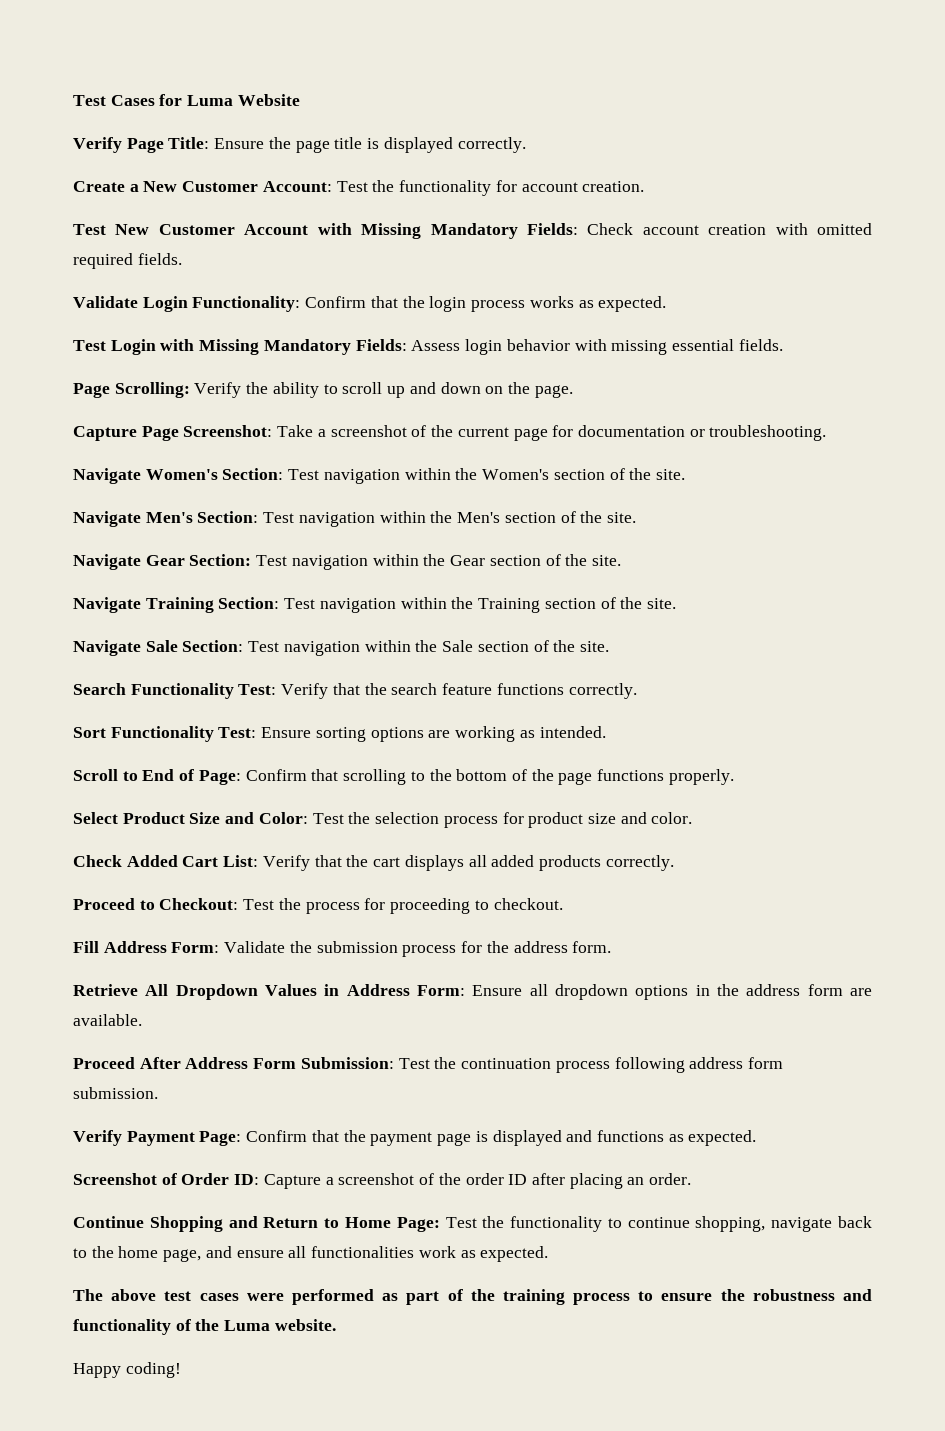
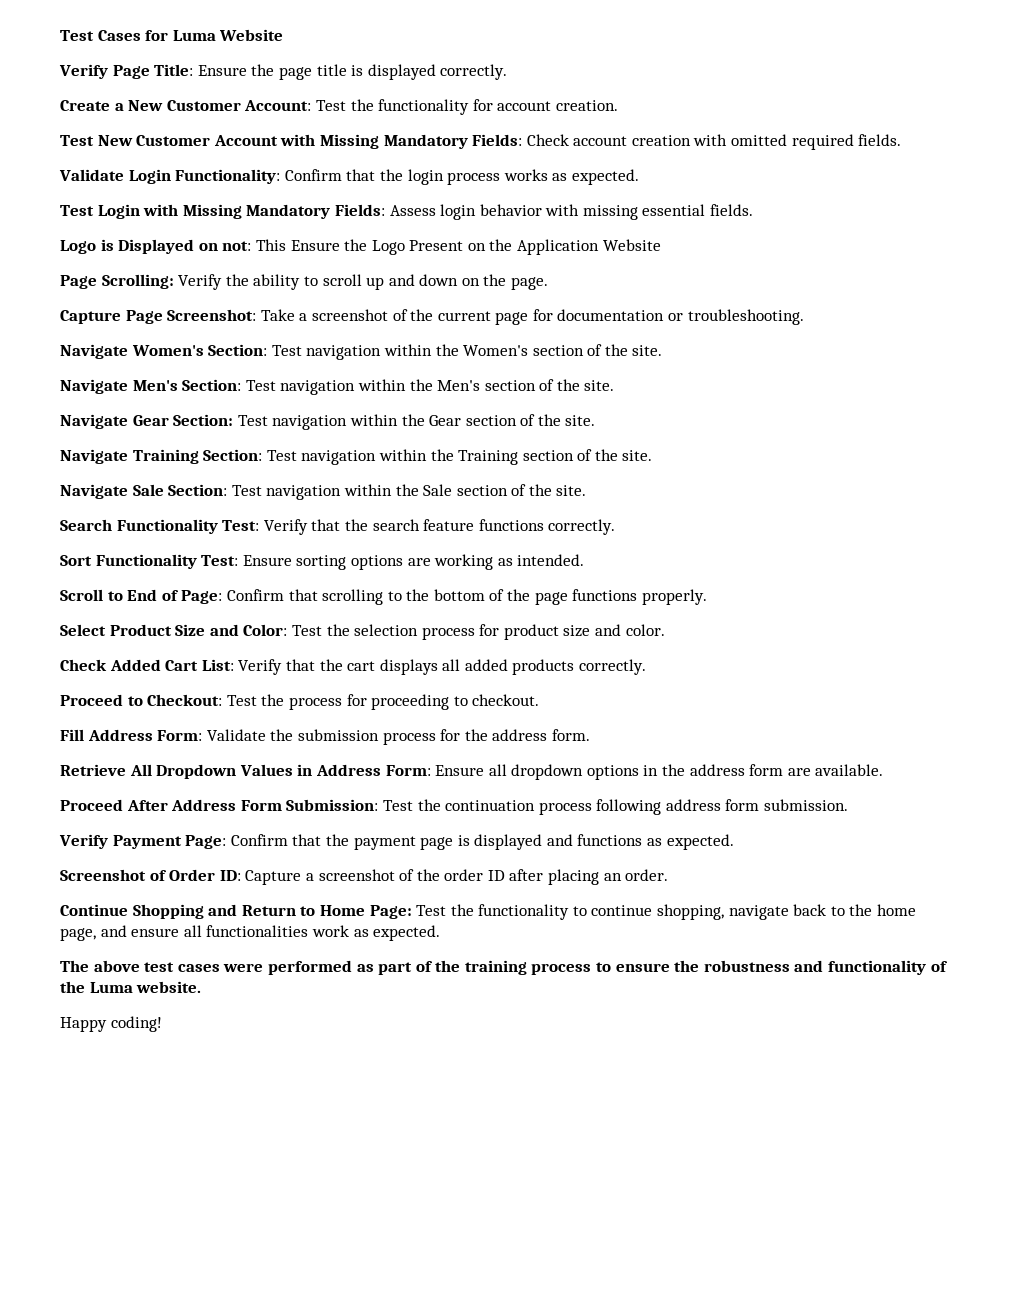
(783, 345) none -> [60,239,661,255] // Logo is Displayed on not: This Ensure the Logo Present on the Application Website

